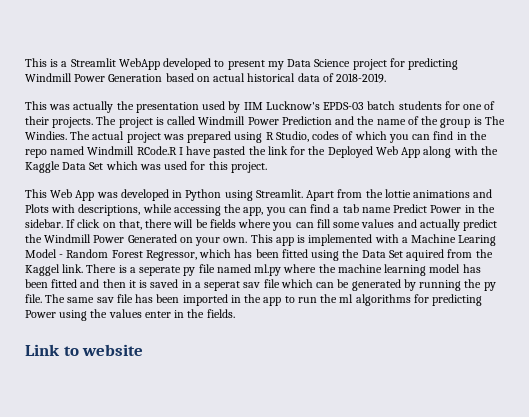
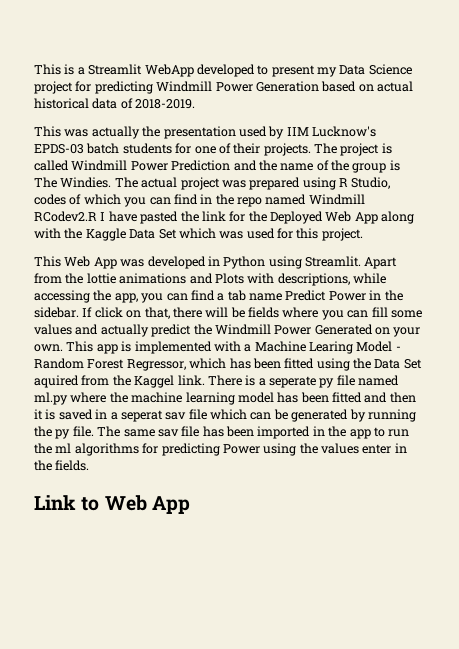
[136,146,177,155] RCode.R -> [34,211,97,222] RCodev2.R
[82,344,144,356] website -> [104,495,190,514] Web App

